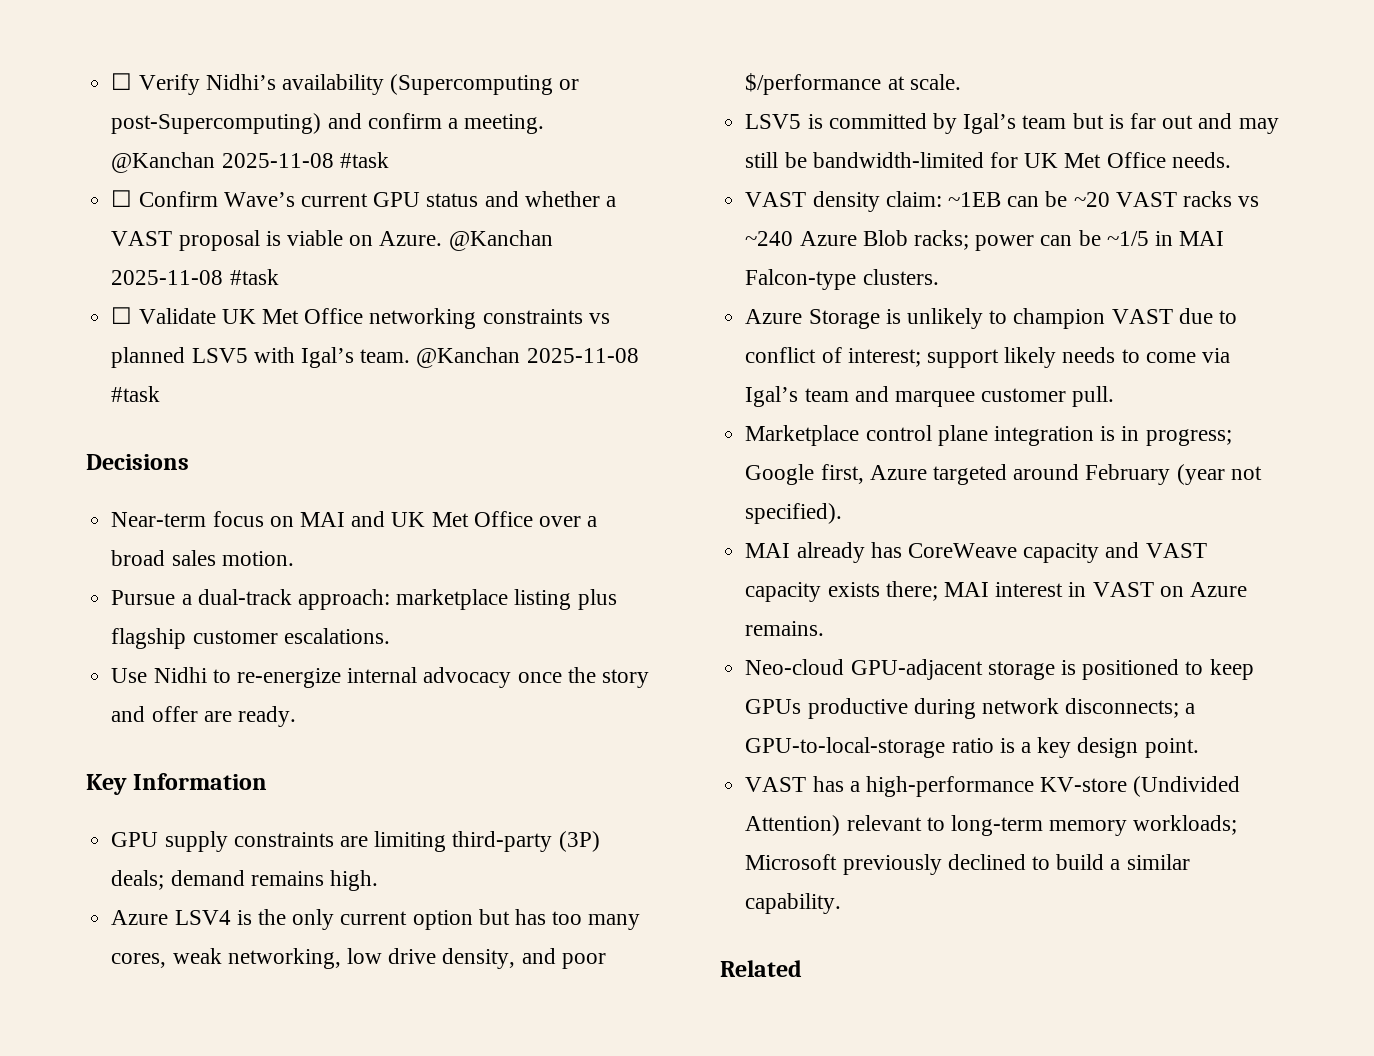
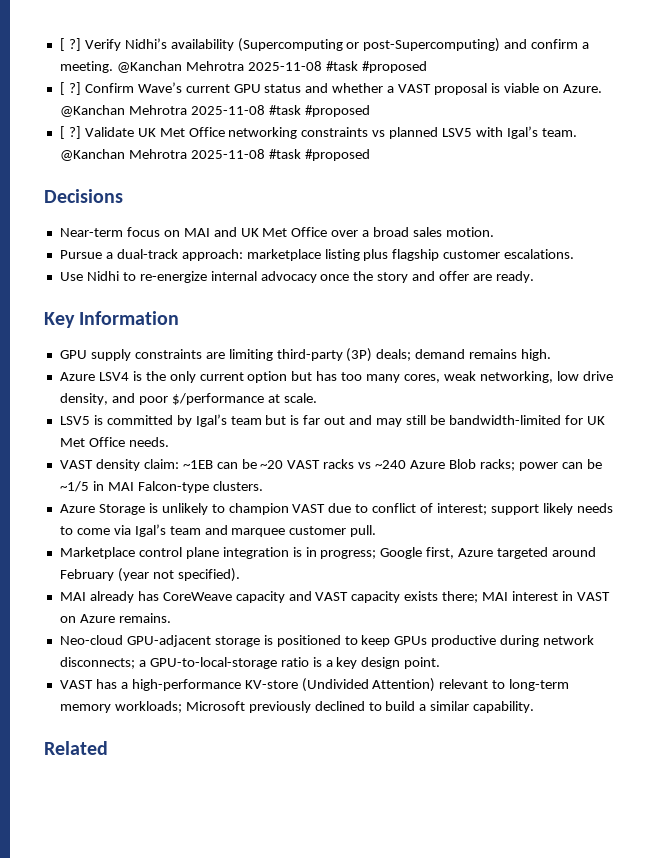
[111,73,133,90] ☐ -> [59,38,81,51] [ ?]
[221,152,389,168] [111,190,133,207] 2025-11-08 #task // ☐ -> [185,61,427,73] [59,82,81,95] Mehrotra 2025-11-08 #task #proposed // [ ?]
[111,269,279,285] [111,307,133,324] 2025-11-08 #task // ☐ -> [128,105,370,117] [59,126,81,139] Mehrotra 2025-11-08 #task #proposed // [ ?]
[526,348,639,363] [111,386,161,402] 2025-11-08 #task -> [128,149,370,161] Mehrotra 2025-11-08 #task #proposed

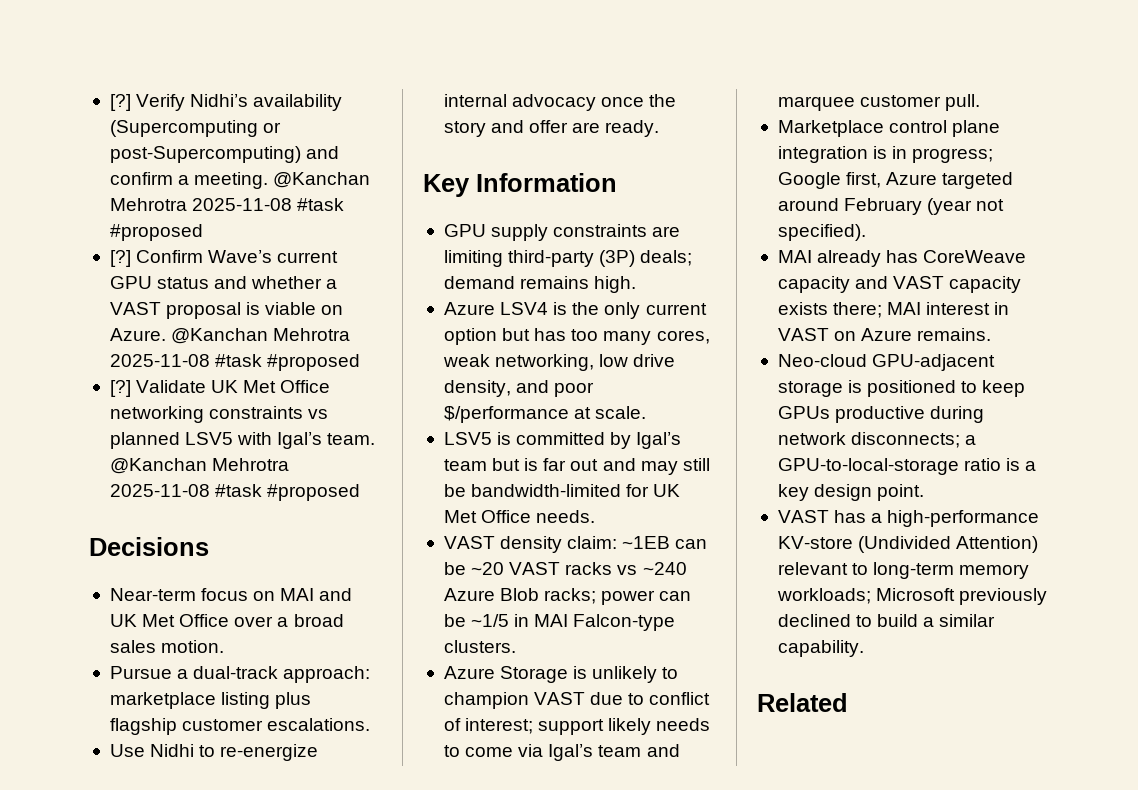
[59,38,81,51] [ ?] -> [109,94,131,111] [?]
[59,82,81,95] [ ?] -> [109,250,131,267] [?]
[59,126,81,139] [ ?] -> [109,380,131,397] [?]

